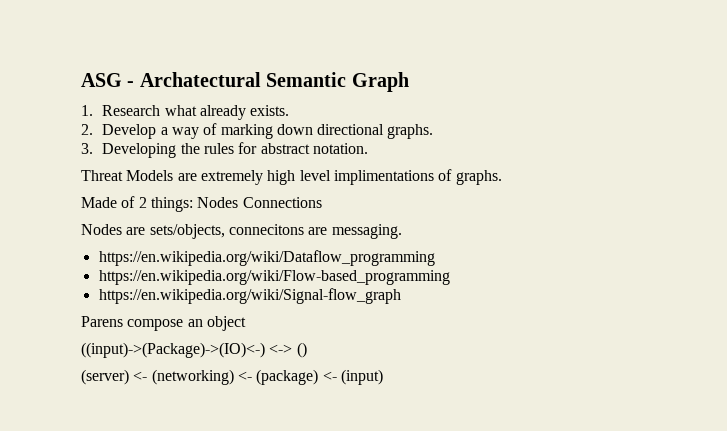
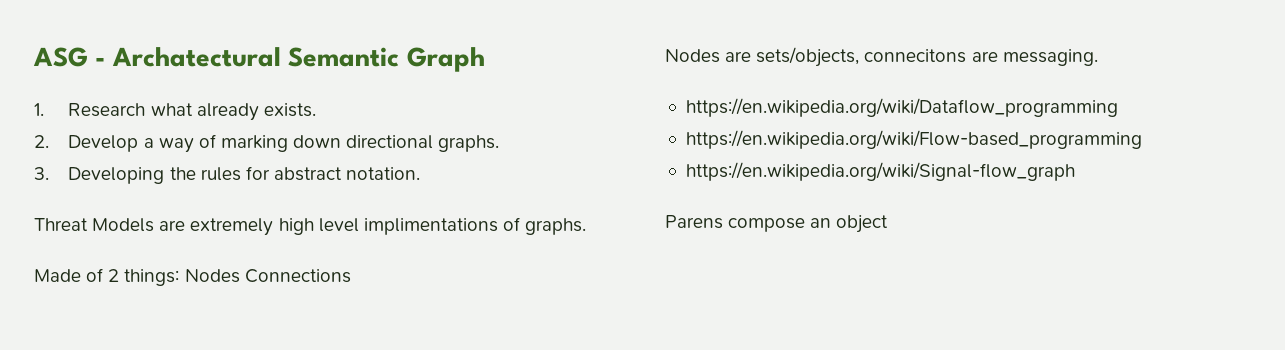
[81,342,307,358] [81,369,383,385] // ((input)->(Package)->(IO)<-) <-> () // (server) <- (networking) <- (package) <- (input) -> (889, 224) none

